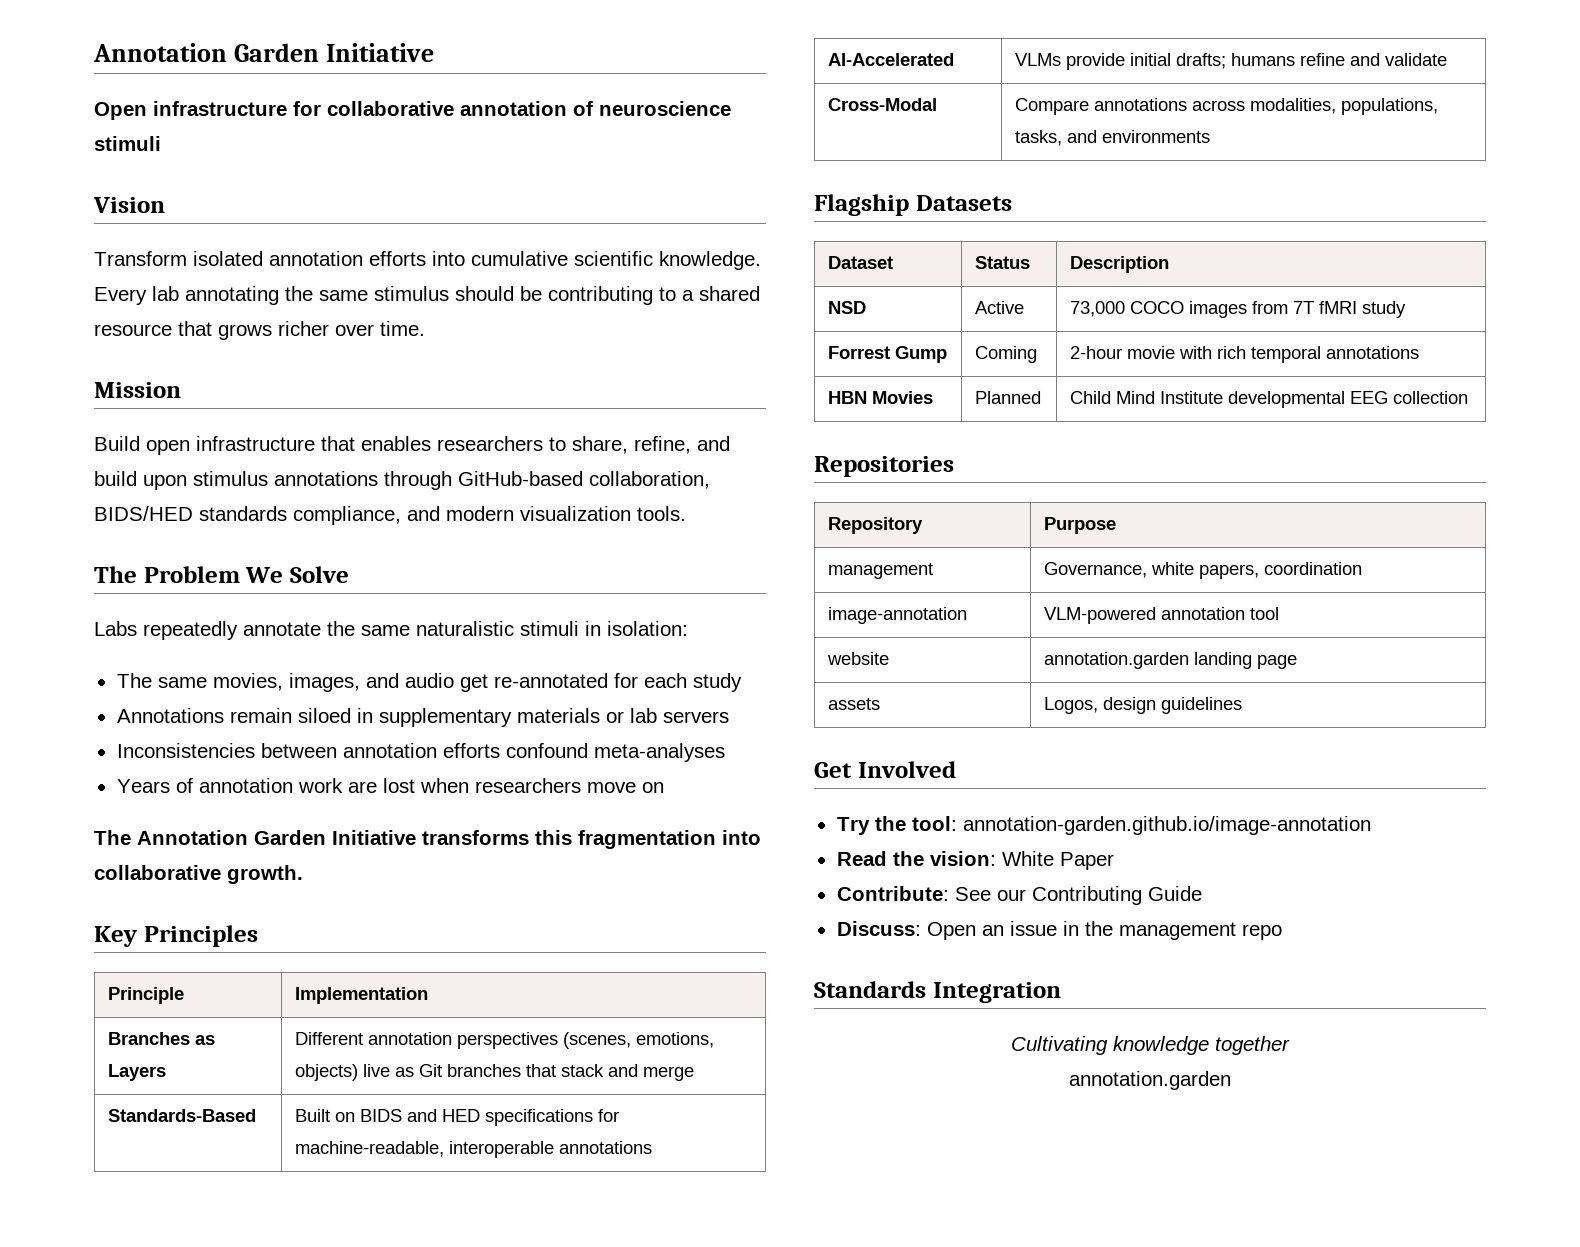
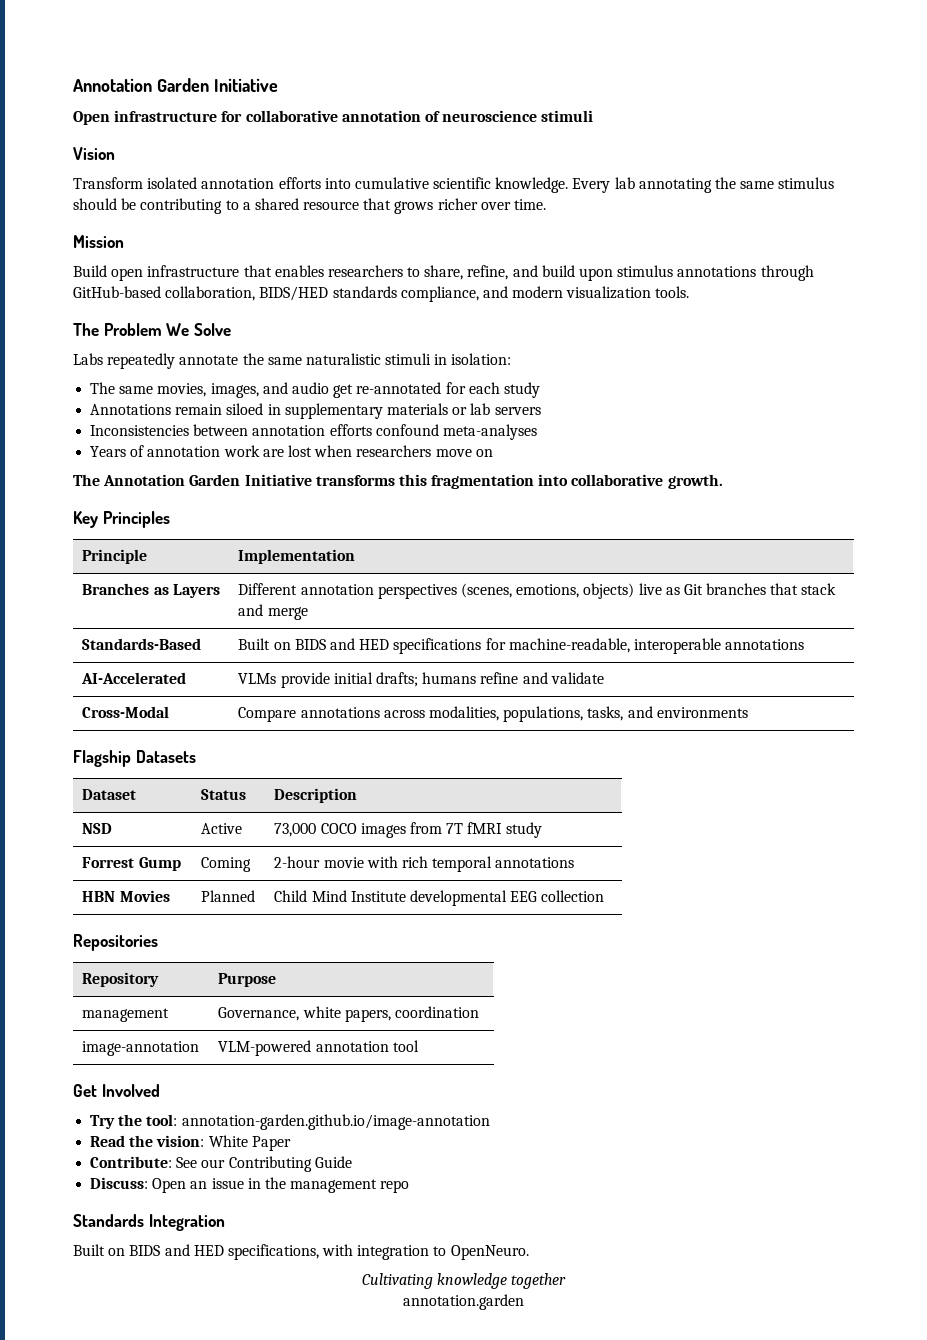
[826,652,889,665] [1043,652,1297,669] [827,698,880,710] [1043,697,1242,714] // website | annotation.garden landing page // assets | Logos, design guidelines -> (419, 1046) none
(1061, 992) none -> [73,1244,529,1260] // Built on BIDS and HED specifications, with integration to OpenNeuro.

